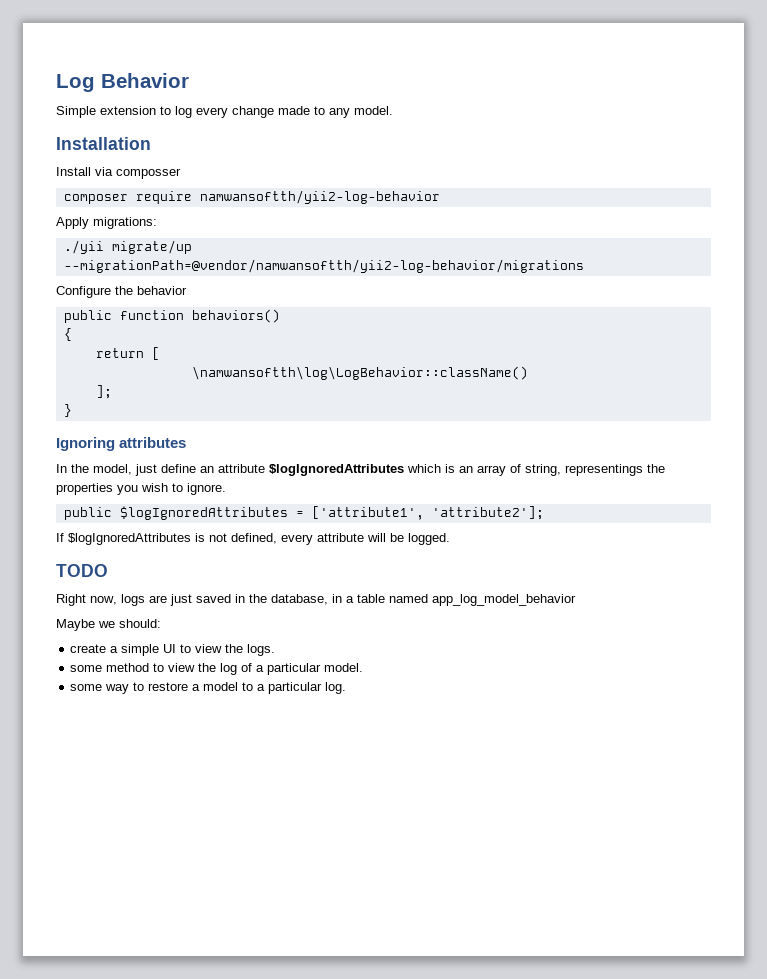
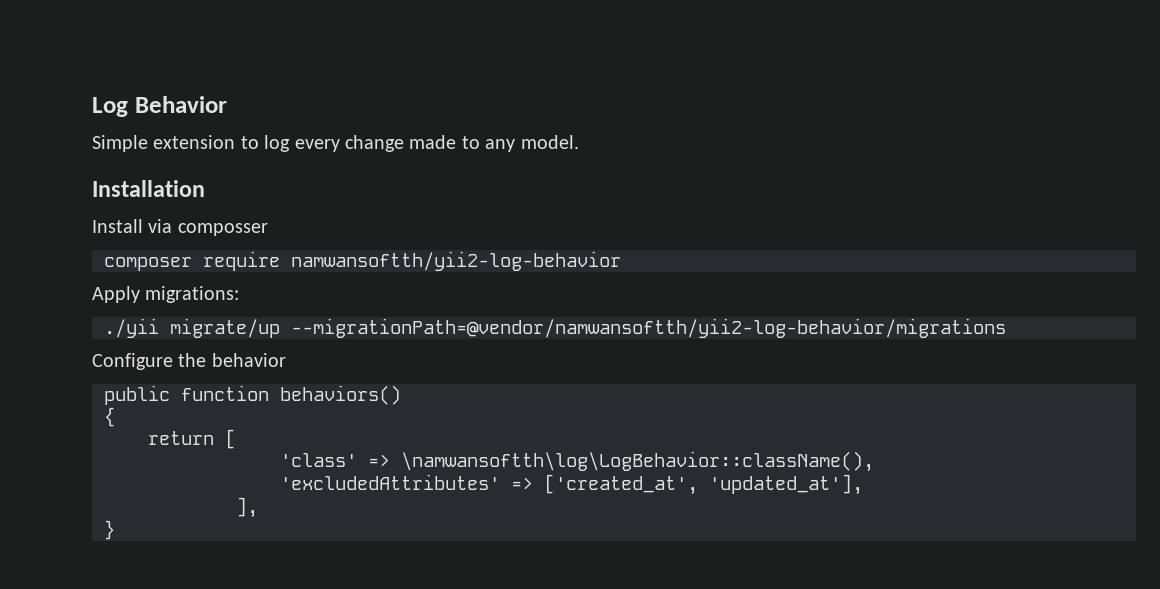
[191,366,528,380] [95,385,112,399] [63,404,72,417] [56,437,187,451] [56,464,665,476] [56,483,226,495] [63,506,544,520] [56,533,450,545] [56,564,108,577] [56,594,576,606] [56,619,161,631] [70,644,276,656] [70,663,364,675] [70,682,347,694] \namwansoftth\log\LogBehavior::className() // ]; // } // Ignoring attributes // In the model, just define an attribute $logIgnoredAttributes which is an array of string, representings the properties you wish to ignore. // public $logIgnoredAttributes = ['attribute1', 'attribute2']; // If $logIgnoredAttributes is not defined, every attribute will be logged. // TODO // Right now, logs are just saved in the database, in a table named app_log_model_behavior // Maybe we should: // create a simple UI to view the logs. // some method to view the log of a particular model. // some way to restore a model to a particular log. -> [280,451,874,472] [280,474,863,495] [236,497,258,518] [104,520,115,540] 'class' => \namwansoftth\log\LogBehavior::className(), // 'excludedAttributes' => ['created_at', 'updated_at'], // ], // }

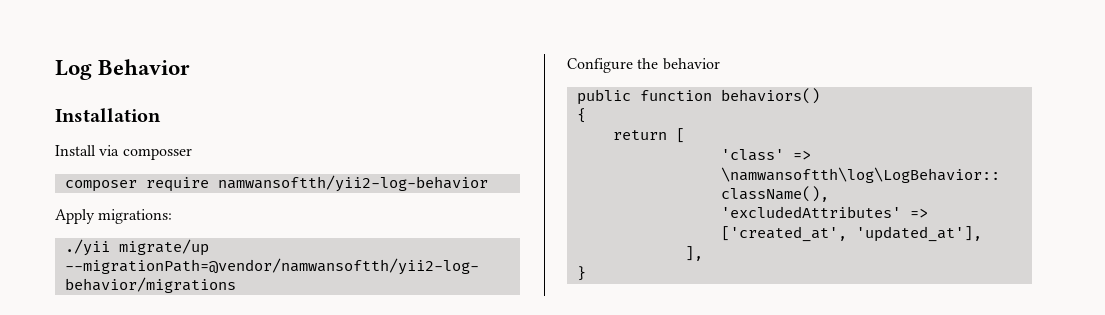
[92,135,579,152] // Simple extension to log every change made to any model. -> (191, 67) none

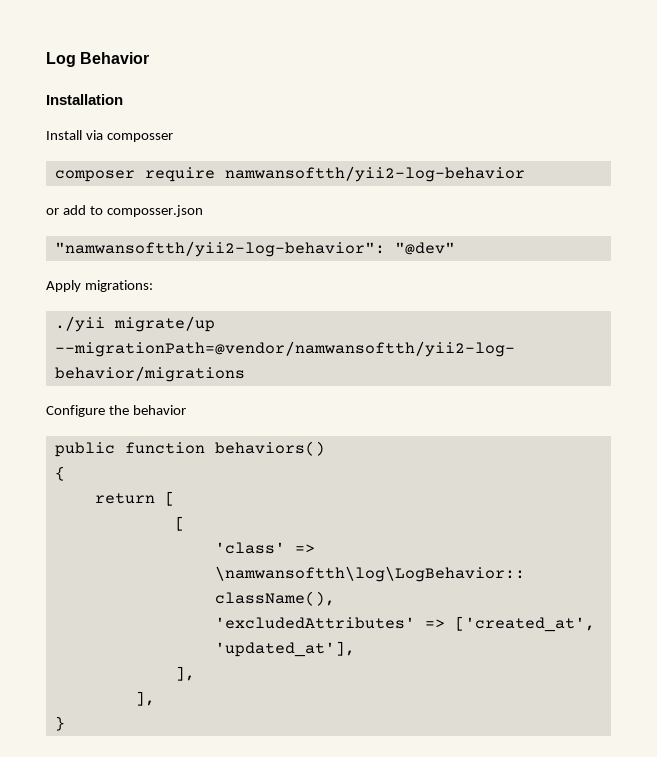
(488, 183) none -> [46,205,203,217] [54,241,455,257] // or add to composser.json // "namwansoftth/yii2-log-behavior": "@dev"
(685, 135) none -> [174,516,185,531] // [
(703, 253) none -> [134,691,155,706] // ],

